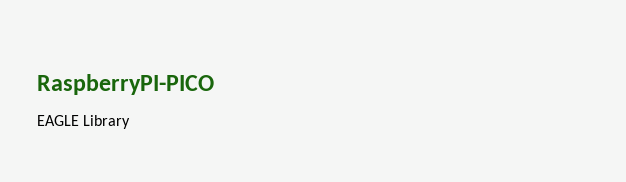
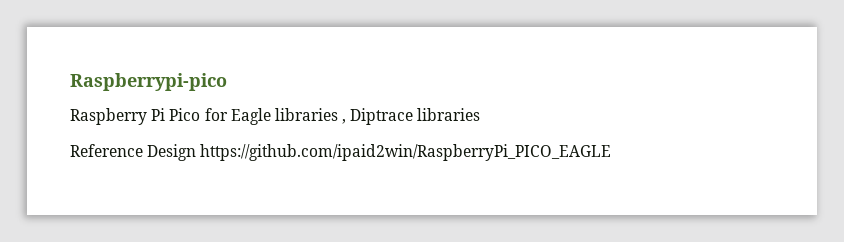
[37,74,214,95] [37,115,131,129] RaspberryPI-PICO // EAGLE Library -> [70,73,227,91] [70,108,481,125] [70,144,612,161] Raspberrypi-pico // Raspberry Pi Pico for Eagle libraries , Diptrace libraries // Reference Design https://github.com/ipaid2win/RaspberryPi_PICO_EAGLE

